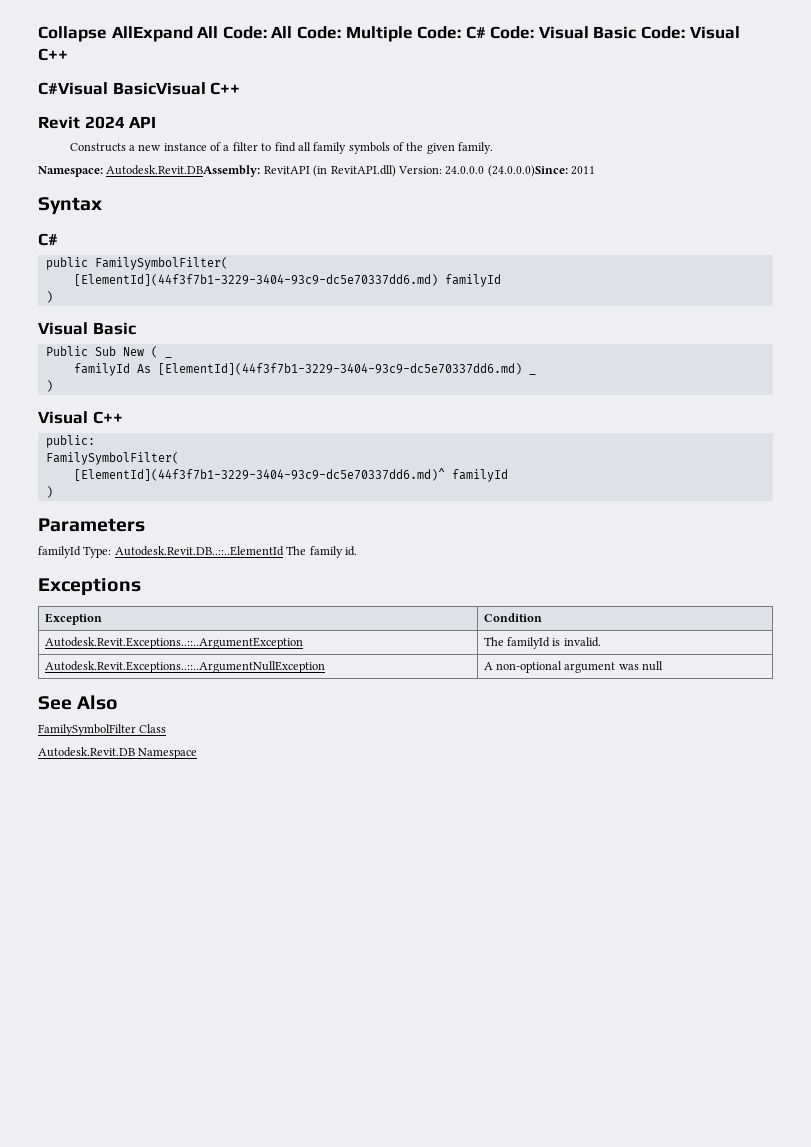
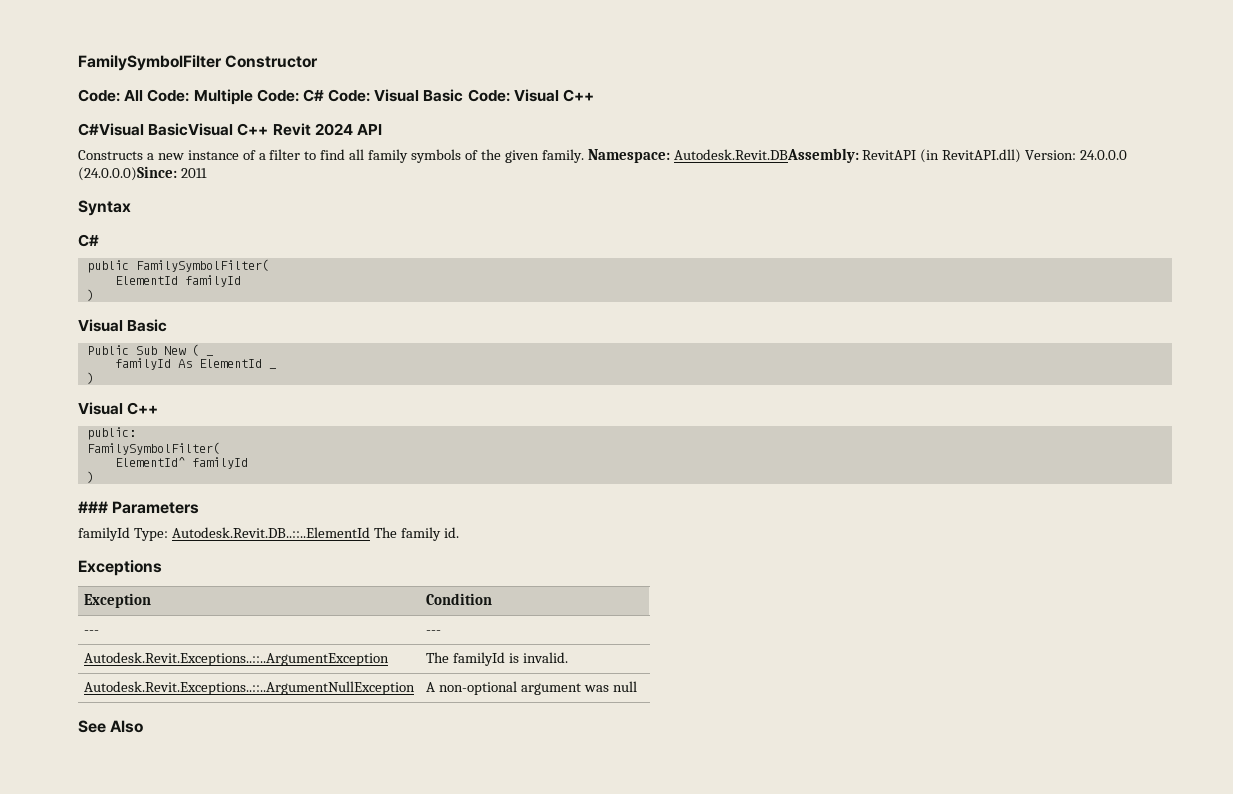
[38,26,219,42] Collapse AllExpand All -> [78,55,319,71] FamilySymbolFilter Constructor //
(241, 88) // -> (269, 129) none
(494, 148) // -> (584, 156) none
[73,274,438,286] [ElementId](44f3f7b1-3229-3404-93c9-dc5e70337dd6.md) -> [114,276,178,285] ElementId
[157,363,522,375] [ElementId](44f3f7b1-3229-3404-93c9-dc5e70337dd6.md) -> [198,359,262,368] ElementId
[73,468,508,482] [45,486,53,498] [ElementId](44f3f7b1-3229-3404-93c9-dc5e70337dd6.md)^ familyId // ) // -> [114,457,248,469] [86,471,94,483] [78,501,108,513] ElementId^ familyId // ) // ###
(542, 617) none -> [83,630,99,634] [425,630,441,634] // --- | ---
[38,724,167,736] [38,747,198,759] // FamilySymbolFilter Class // Autodesk.Revit.DB Namespace -> (144, 726) none

